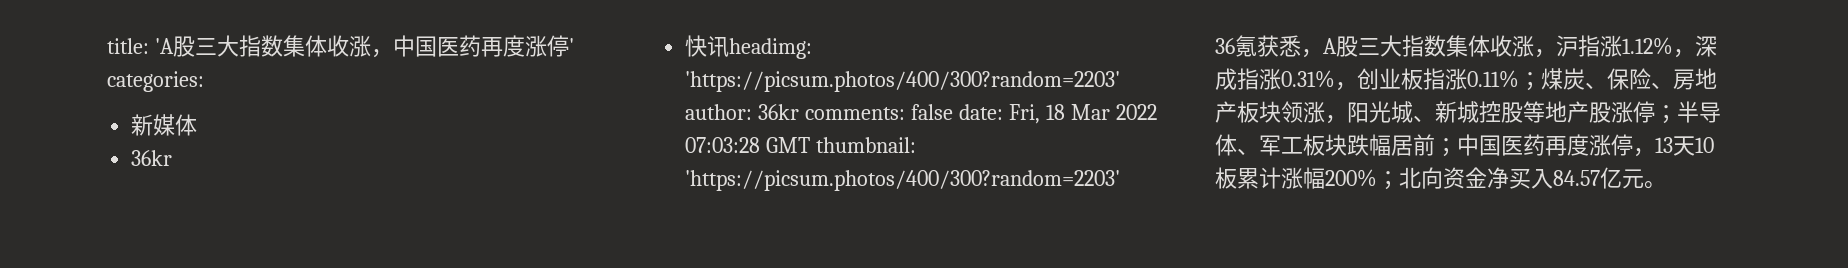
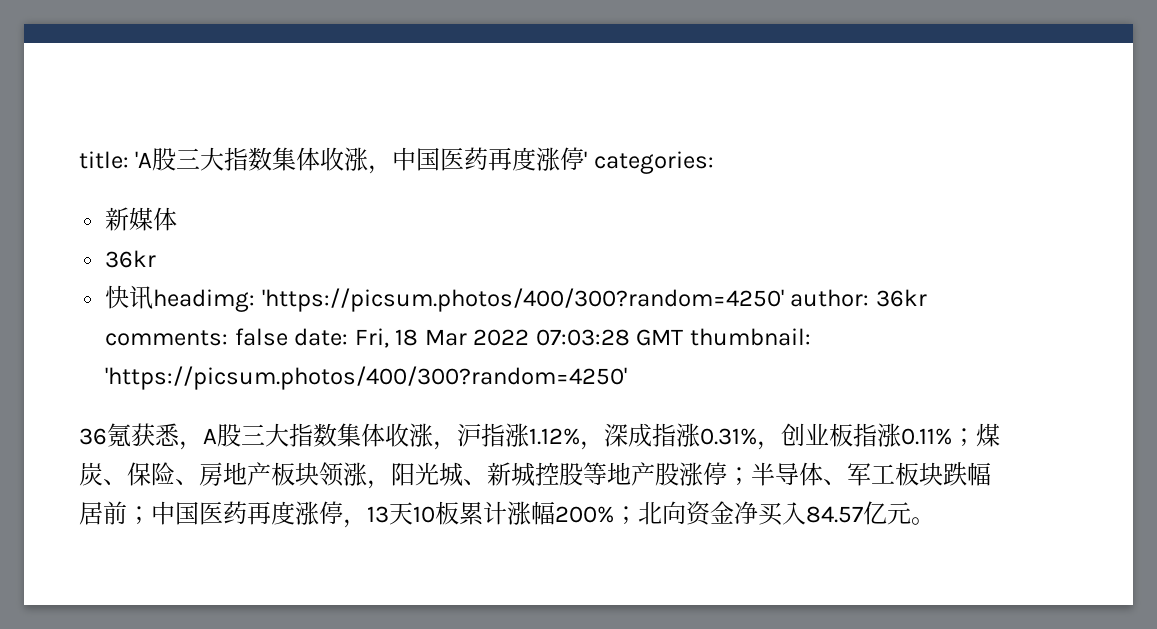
[685,71,1121,92] 'https://picsum.photos/400/300?random=2203' -> [261,288,784,312] 'https://picsum.photos/400/300?random=4250'
[685,170,1121,191] 'https://picsum.photos/400/300?random=2203' -> [105,366,628,390] 'https://picsum.photos/400/300?random=4250'

